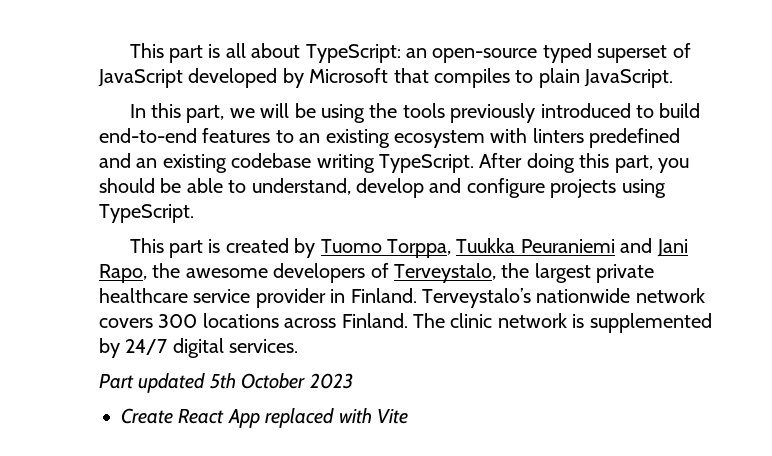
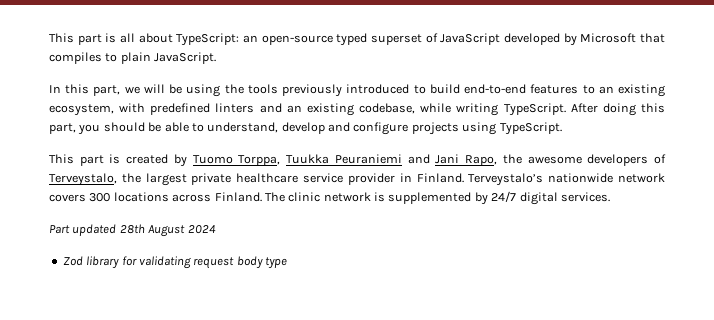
[394,128,681,148] ecosystem with linters predefined -> [49,103,255,116] ecosystem, with predefined linters
[231,153,312,168] codebase -> [359,103,452,114] codebase, while
[209,373,353,389] [121,408,408,428] 5th October 2023 // Create React App replaced with Vite -> [119,224,216,237] [62,256,287,269] 28th August 2024 // Zod library for validating request body type

